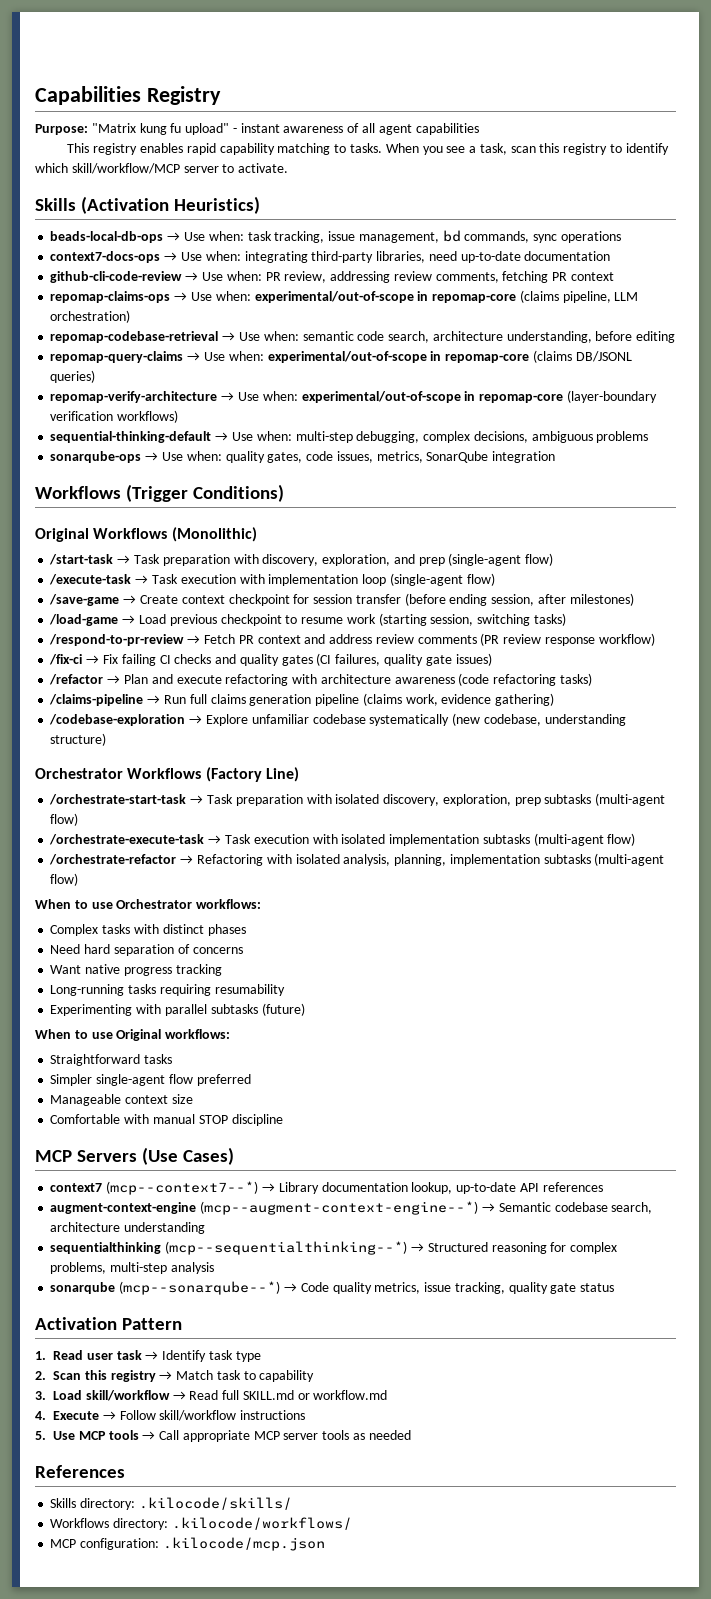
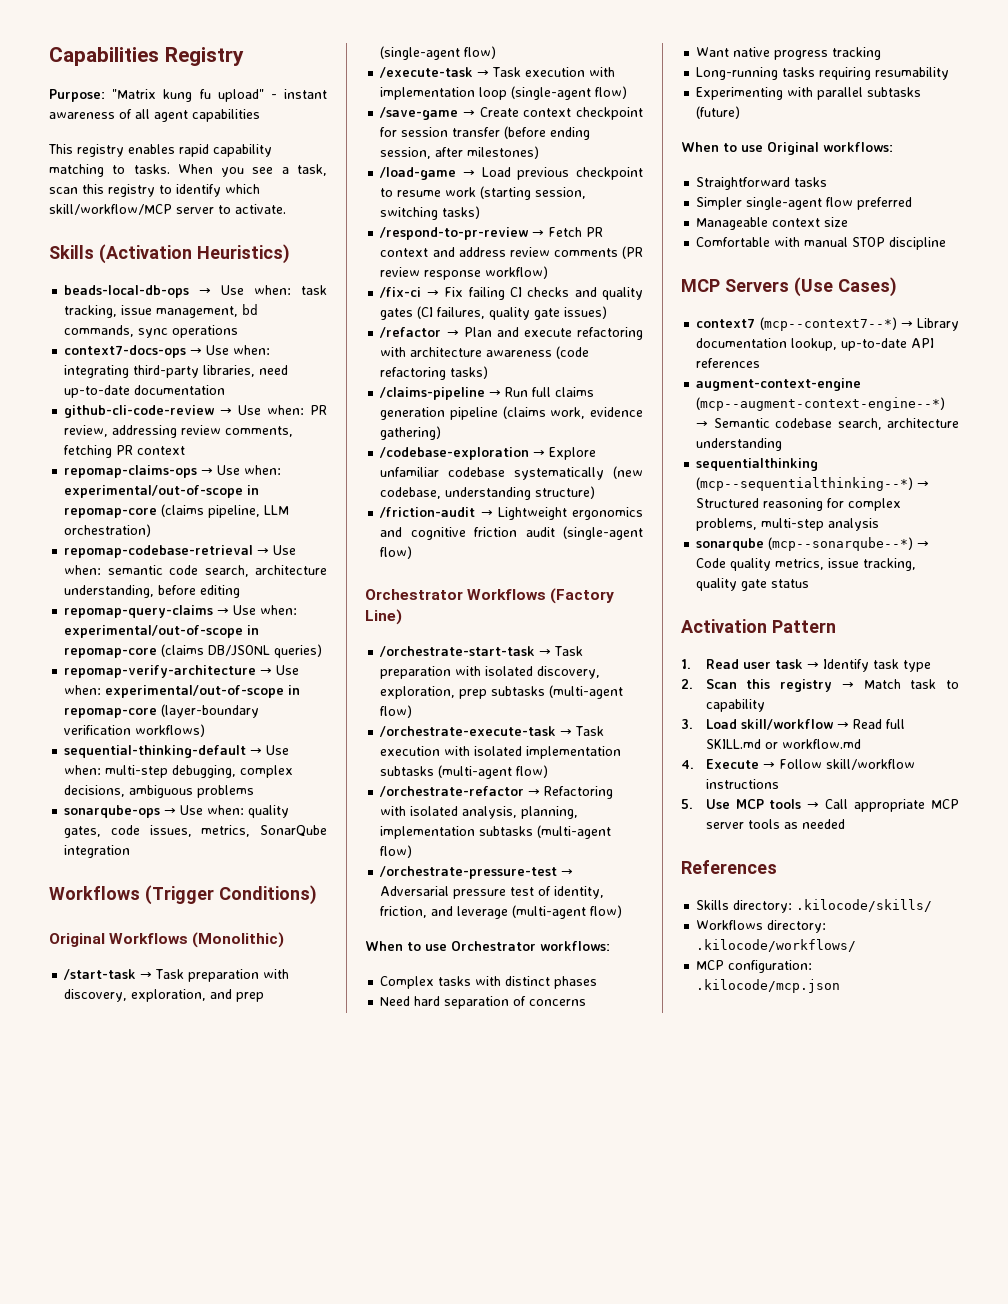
(107, 739) none -> [380,507,643,520] [380,526,643,540] [380,546,413,559] // /friction-audit → Lightweight ergonomics and cognitive friction audit (single-agent flow)
(79, 879) none -> [380,866,574,879] [380,886,605,899] [380,905,623,919] // /orchestrate-pressure-test → Adversarial pressure test of identity, friction, and leverage (multi-agent flow)

